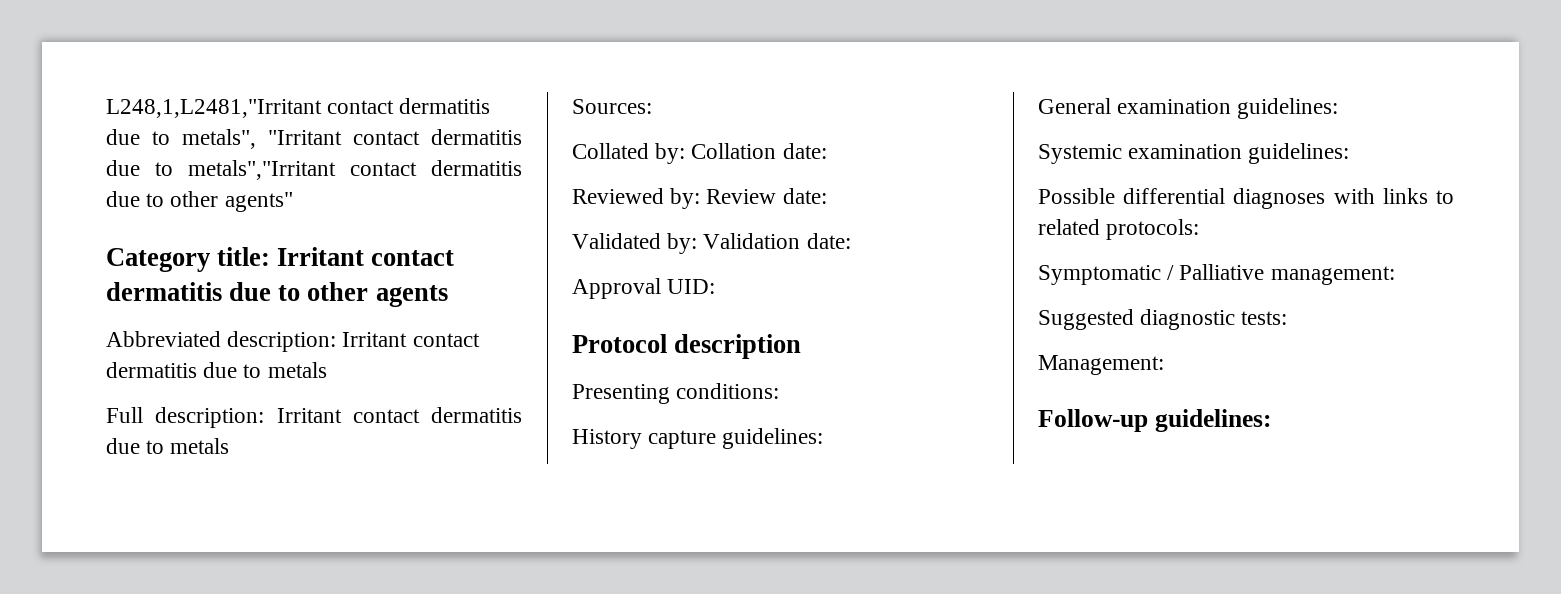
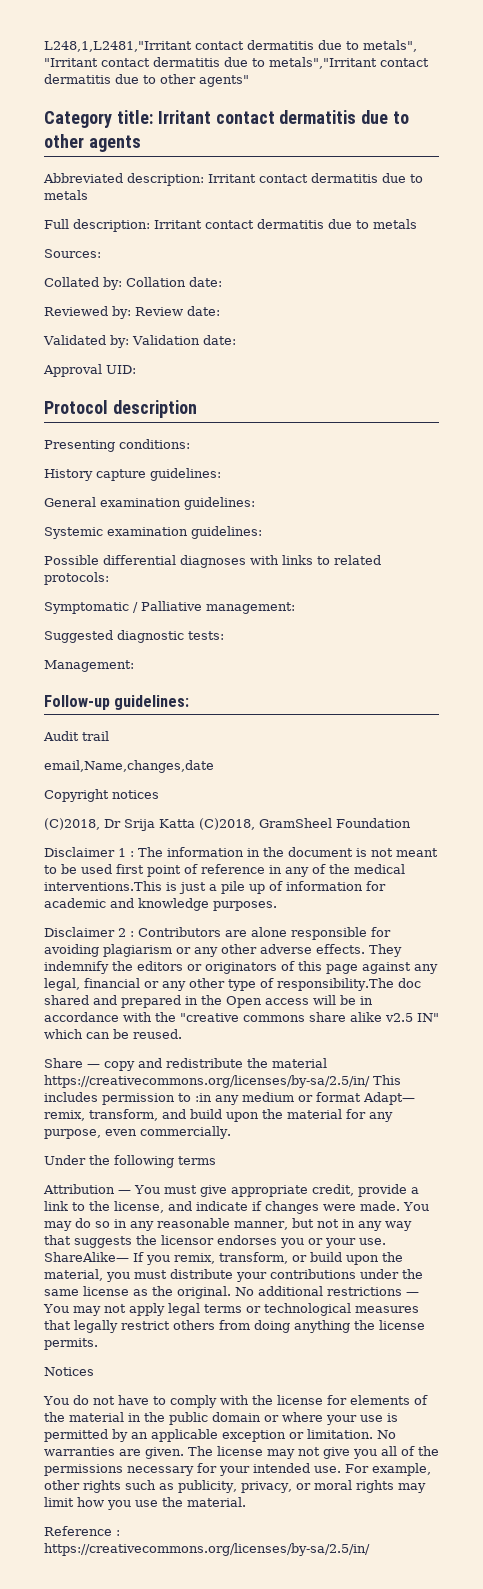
(1271, 420) none -> [43,731,109,741] [44,760,214,773] [44,789,159,802] [44,818,411,831] [44,847,438,857] [44,864,405,877] [44,881,386,894] [44,898,277,911] [44,927,391,940] [44,944,402,957] [44,961,438,974] [44,978,421,991] [44,995,373,1008] [44,1012,439,1022] [44,1029,182,1039] [44,1058,327,1071] [44,1075,401,1088] [44,1092,415,1105] [44,1109,393,1122] [44,1126,231,1139] [44,1155,216,1168] [43,1184,419,1197] [44,1201,429,1214] [44,1218,412,1231] [44,1235,386,1248] [44,1252,403,1265] [44,1269,423,1282] [44,1286,419,1299] [43,1303,419,1316] [44,1320,425,1333] [44,1338,98,1350] [44,1367,94,1376] [43,1395,428,1408] [44,1412,398,1425] [44,1429,396,1442] [44,1446,439,1459] [44,1463,431,1476] [44,1480,426,1493] [44,1497,246,1510] [44,1526,120,1536] [44,1543,370,1556] // Audit trail // email,Name,changes,date // Copyright notices // (C)2018, Dr Srija Katta (C)2018, GramSheel Foundation // Disclaimer 1 : The information in the document is not meant to be used first point of reference in any of the medical interventions.This is just a pile up of information for academic and knowledge purposes. // Disclaimer 2 : Contributors are alone responsible for avoiding plagiarism or any other adverse effects. They indemnify the editors or originators of this page against any legal, financial or any other type of responsibility.The doc shared and prepared in the Open access will be in accordance with the "creative commons share alike v2.5 IN" which can be reused. // Share — copy and redistribute the material https://creativecommons.org/licenses/by-sa/2.5/in/ This includes permission to :in any medium or format Adapt— remix, transform, and build upon the material for any purpose, even commercially. // Under the following terms // Attribution — You must give appropriate credit, provide a link to the license, and indicate if changes were made. You may do so in any reasonable manner, but not in any way that suggests the licensor endorses you or your use. ShareAlike— If you remix, transform, or build upon the material, you must distribute your contributions under the same license as the original. No additional restrictions — You may not apply legal terms or technological measures that legally restrict others from doing anything the license permits. // Notices // You do not have to comply with the license for elements of the material in the public domain or where your use is permitted by an applicable exception or limitation. No warranties are given. The license may not give you all of the permissions necessary for your intended use. For example, other rights such as publicity, privacy, or moral rights may limit how you use the material. // Reference : https://creativecommons.org/licenses/by-sa/2.5/in/

